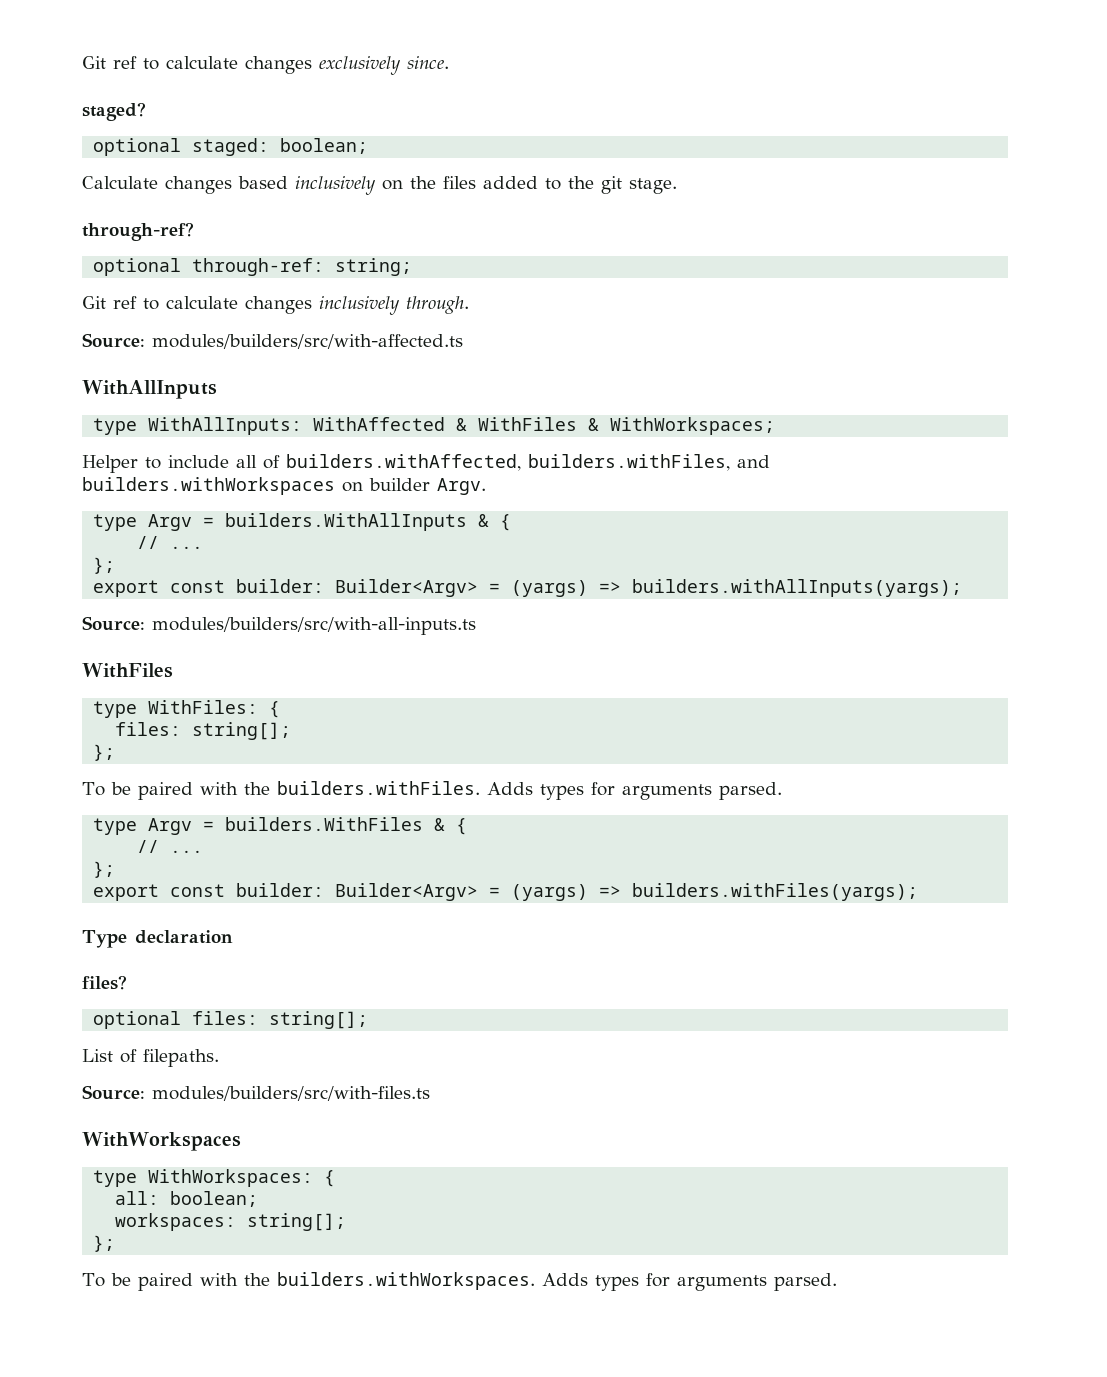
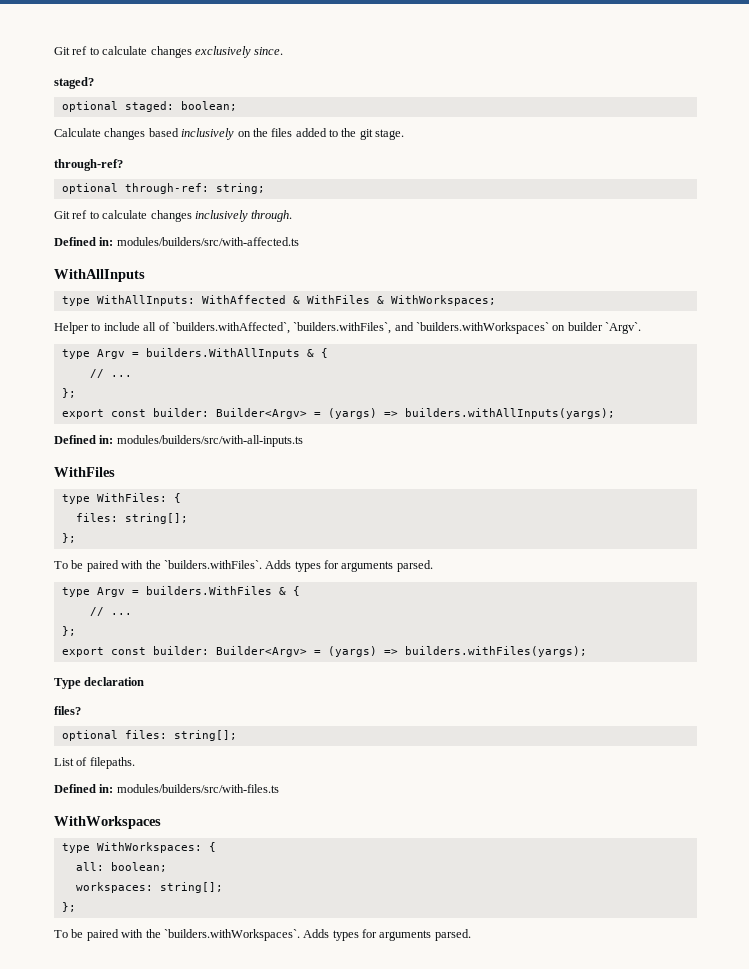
[82,333,145,348] Source: -> [54,237,114,246] Defined in:
[286,454,770,471] [82,477,335,495] builders.withAffected, builders.withFiles, and builders.withWorkspaces -> [171,322,549,334] `builders.withAffected`, `builders.withFiles`, and `builders.withWorkspaces`
[437,478,486,495] Argv. -> [605,322,642,334] `Argv`.
[82,616,145,631] Source: -> [54,435,114,444] Defined in:
[276,781,480,795] builders.withFiles. -> [163,560,262,569] `builders.withFiles`.
[82,1085,145,1100] Source: -> [54,784,114,793] Defined in:
[276,1272,535,1290] builders.withWorkspaces. -> [163,929,300,941] `builders.withWorkspaces`.

